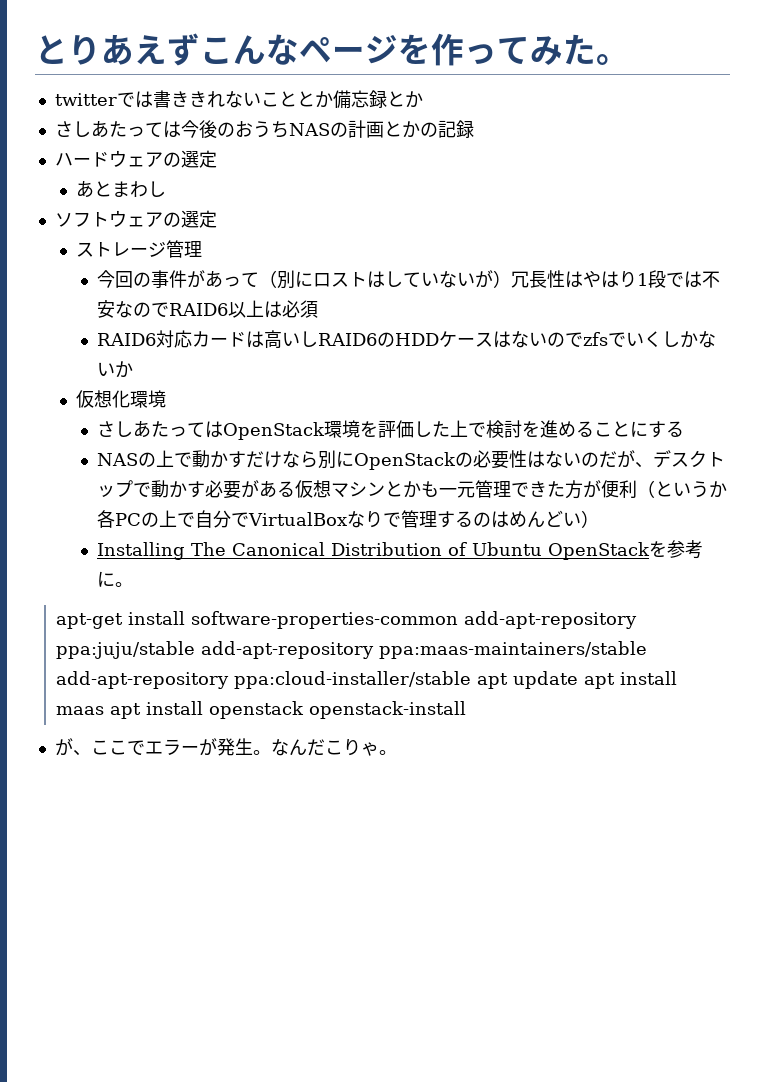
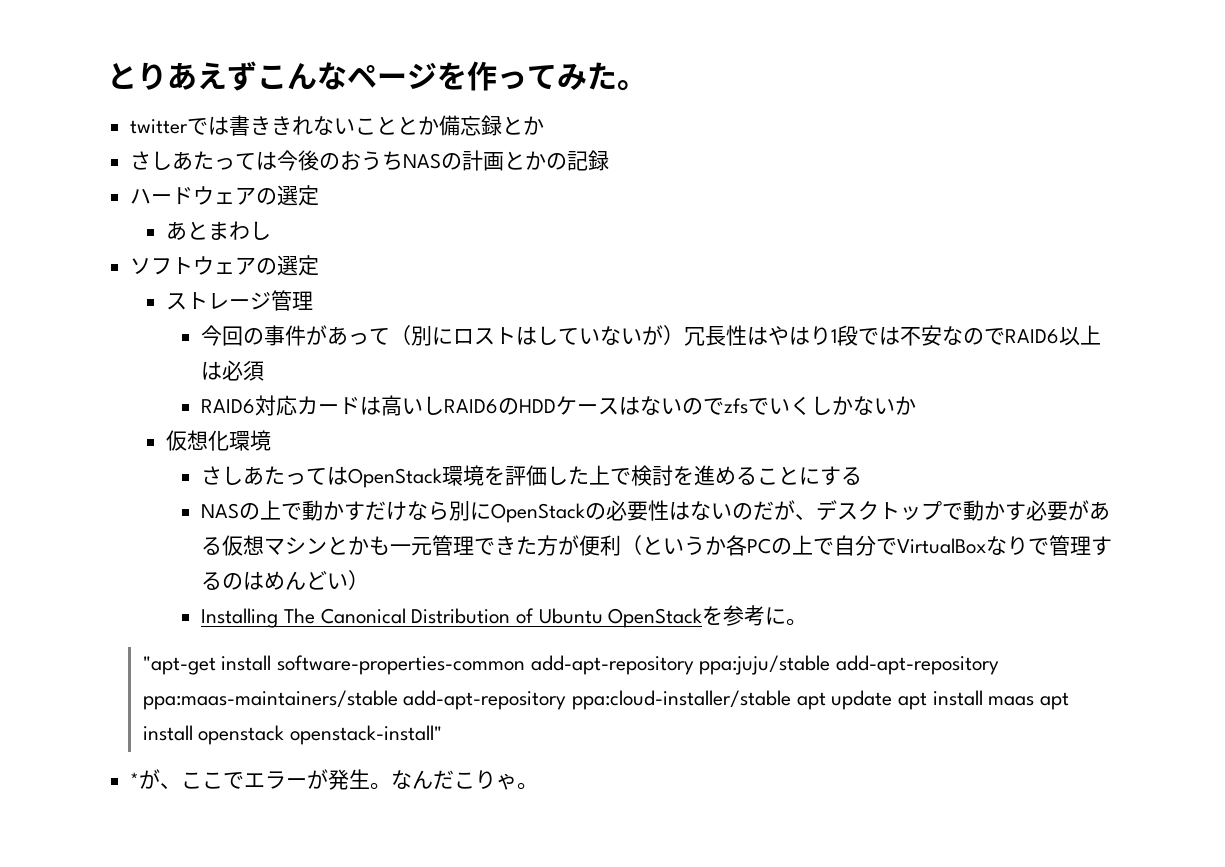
[56,613,124,629] apt-get -> [142,656,216,675] "apt-get
[309,701,467,719] openstack-install // -> [289,725,442,745] [130,772,140,787] openstack-install" // *

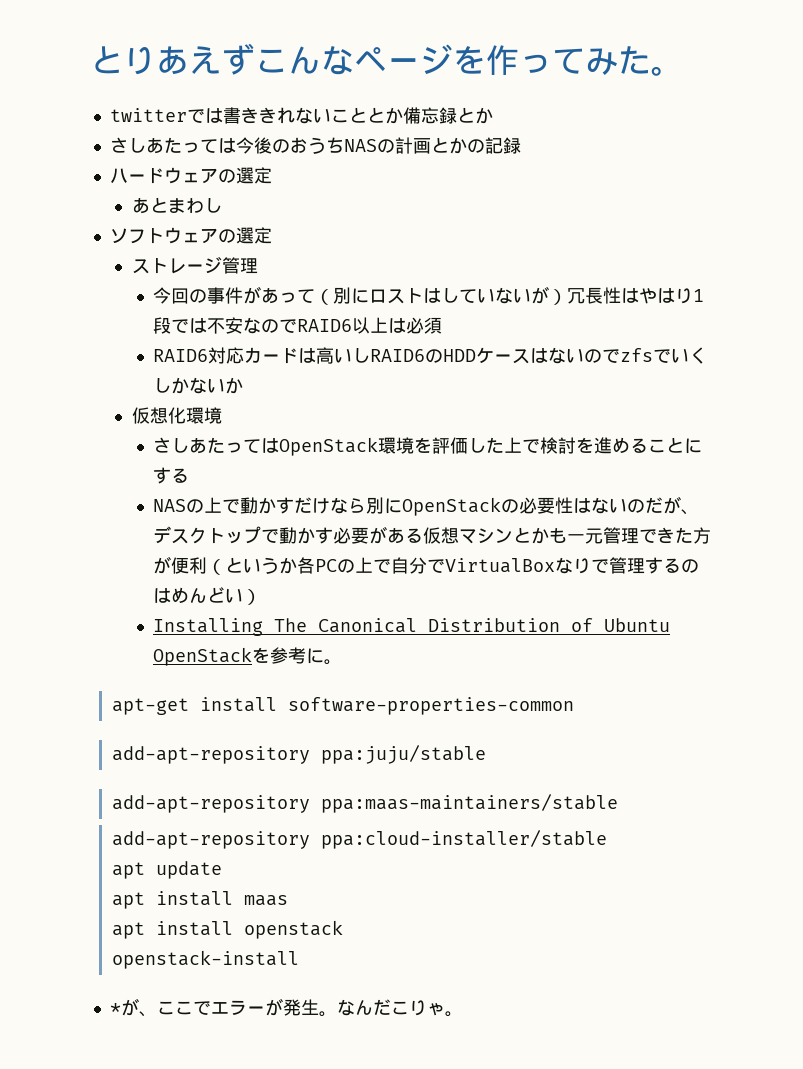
[142,656,216,675] "apt-get -> [111,698,189,715] apt-get
(525, 665) none -> (574, 706) //
(831, 665) none -> (486, 754) //
(398, 700) none -> (618, 803) //
(791, 700) none -> (607, 839) //
(893, 700) none -> (222, 870) //
(1035, 701) none -> (288, 900) //
[289,725,442,745] openstack-install" -> [111,950,299,969] // openstack-install

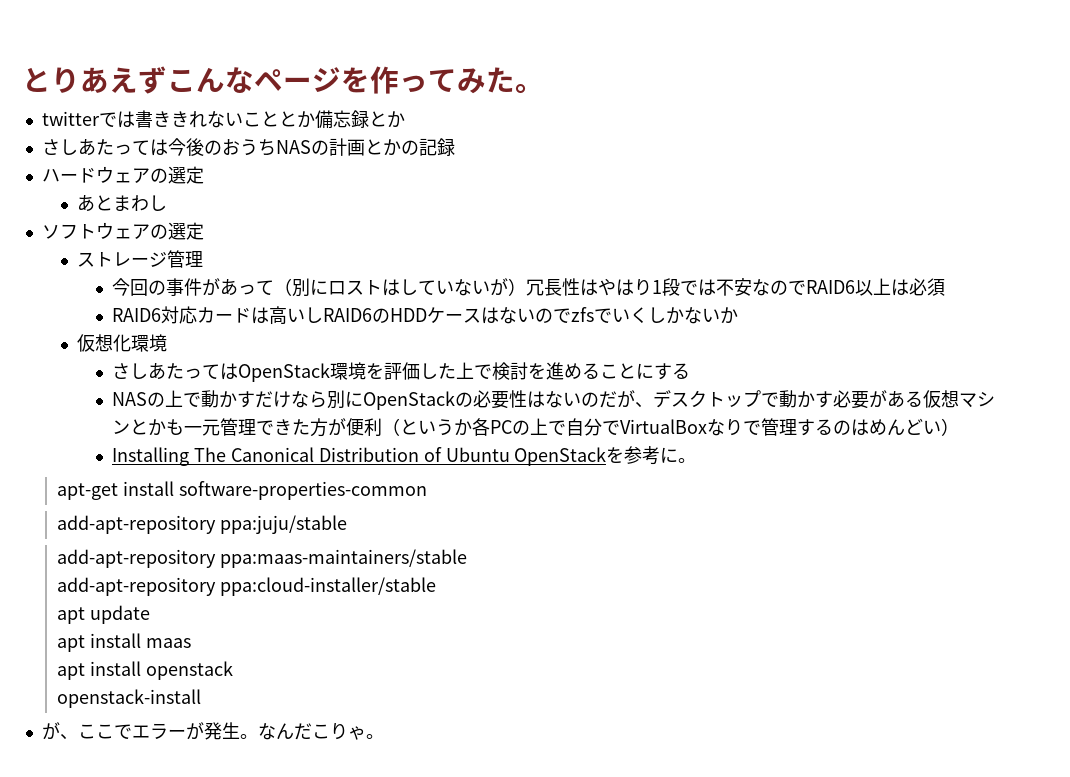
[109,1003,121,1014] * -> (202, 698) none

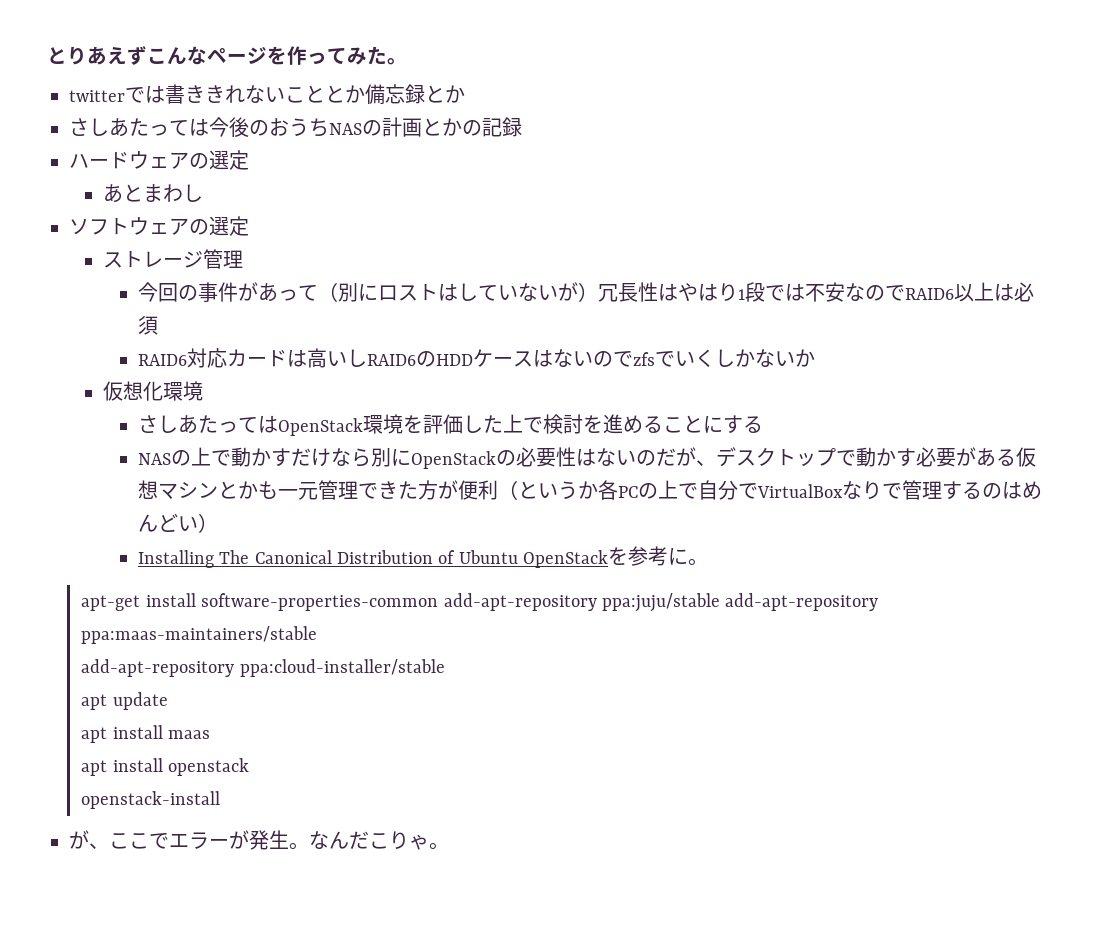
(427, 490) // -> (439, 602) none
(348, 524) // -> (721, 602) none

